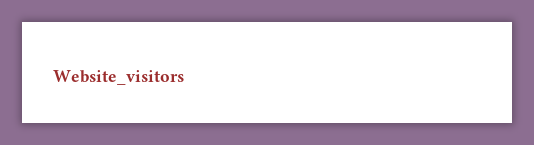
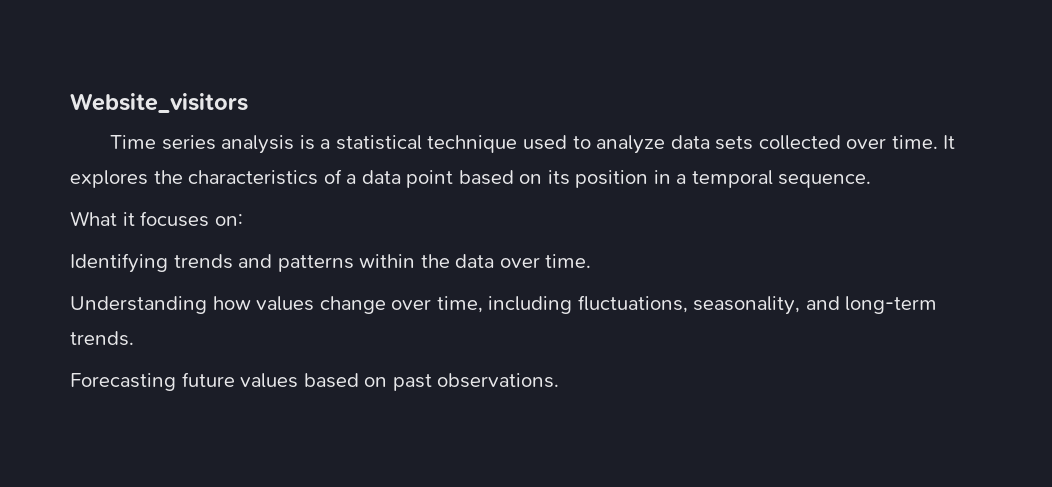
(184, 77) none -> [110,135,956,154] [70,169,872,188] [70,211,243,227] [70,253,592,273] [70,295,938,315] [70,331,134,346] [70,372,560,391] // Time series analysis is a statistical technique used to analyze data sets collected over time. It explores the characteristics of a data point based on its position in a temporal sequence. // What it focuses on: // Identifying trends and patterns within the data over time. // Understanding how values change over time, including fluctuations, seasonality, and long-term trends. // Forecasting future values based on past observations.

